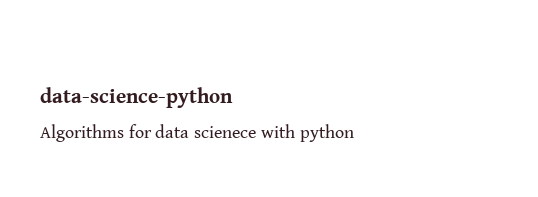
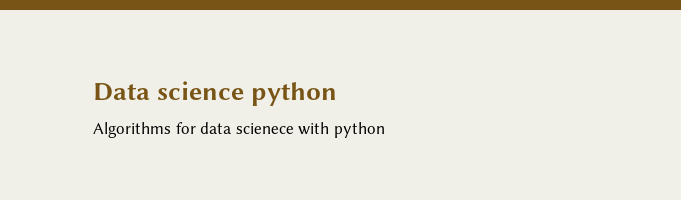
[40,87,233,108] data-science-python -> [93,81,338,106] Data science python

